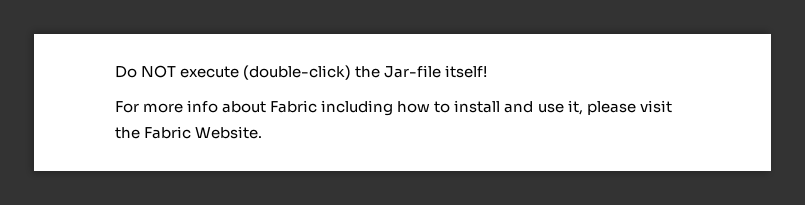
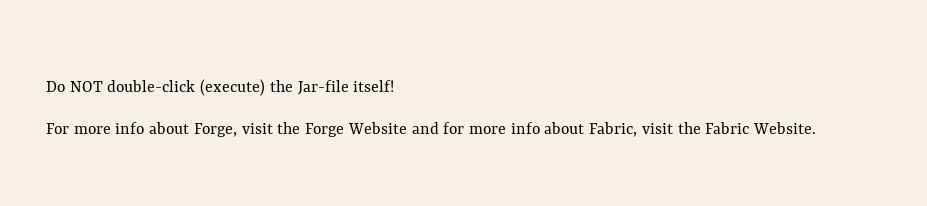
[180,65,352,80] execute (double-click) -> [107,79,266,96] double-click (execute)
[270,100,636,116] Fabric including how to install and use it, please -> [193,122,638,137] Forge, visit the Forge Website and for more info about Fabric,

